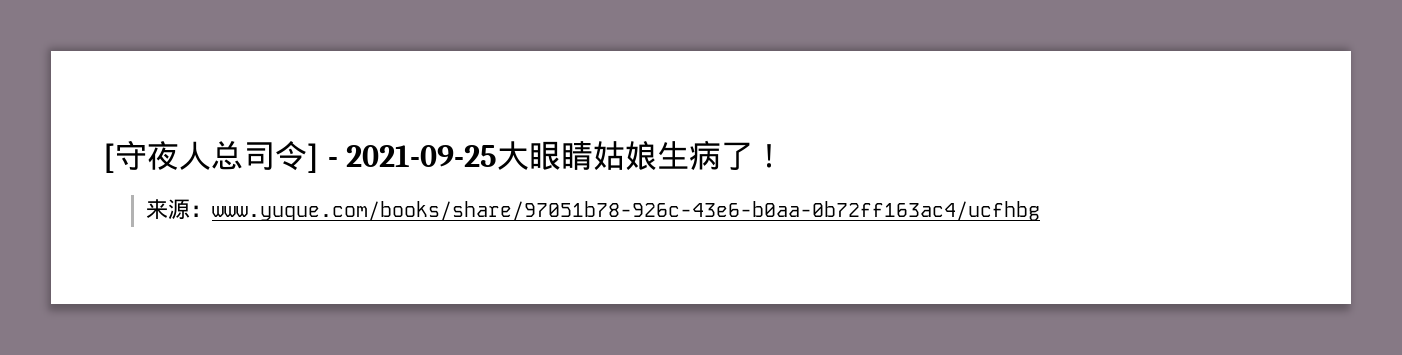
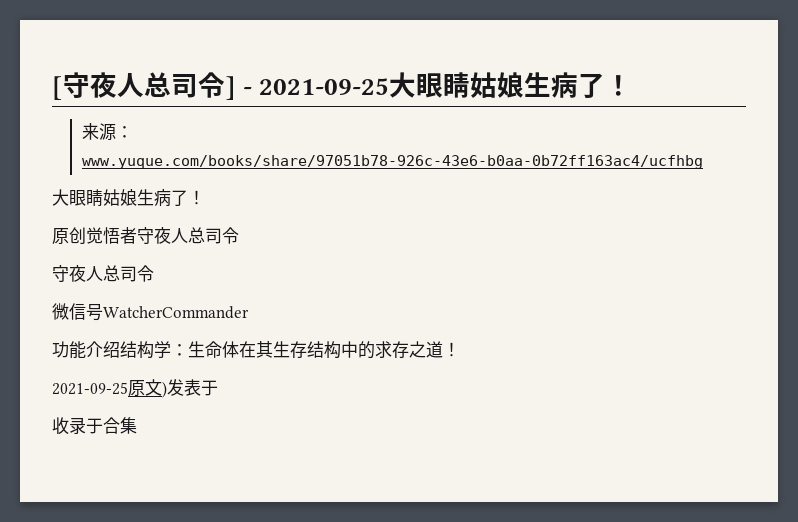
(1040, 211) none -> [52,189,205,207] [52,227,239,245] [52,265,154,282] [52,303,249,321] [52,341,460,359] [52,379,218,398] [52,417,137,435] // 大眼睛姑娘生病了！ // 原创觉悟者守夜人总司令 // 守夜人总司令 // 微信号WatcherCommander // 功能介绍结构学：生命体在其生存结构中的求存之道！ // 2021-09-25原文)发表于 // 收录于合集

